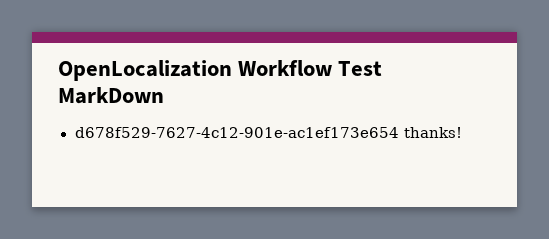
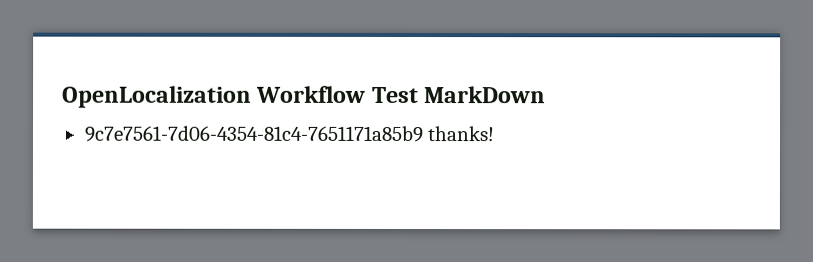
[74,127,399,138] d678f529-7627-4c12-901e-ac1ef173e654 -> [83,125,424,143] 9c7e7561-7d06-4354-81c4-7651171a85b9

